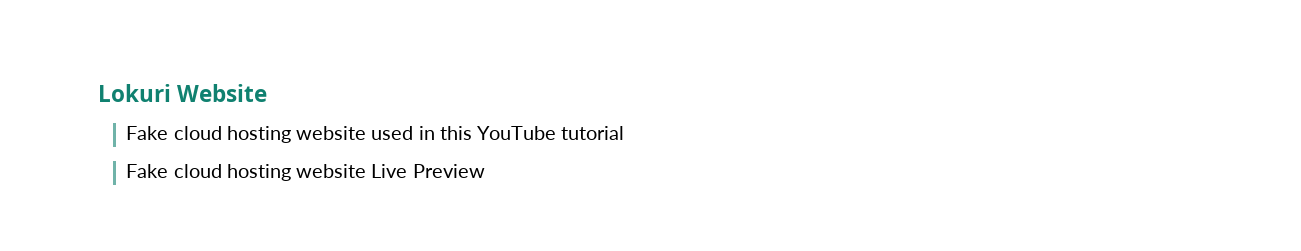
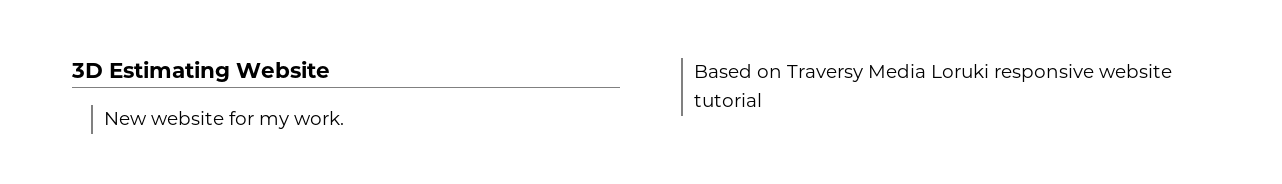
[98,84,171,102] Lokuri -> [71,61,230,82] 3D Estimating
[126,126,625,143] [126,164,485,181] Fake cloud hosting website used in this YouTube tutorial // Fake cloud hosting website Live Preview -> [103,111,344,129] [693,64,1172,82] [693,93,762,107] New website for my work. // Based on Traversy Media Loruki responsive website tutorial

